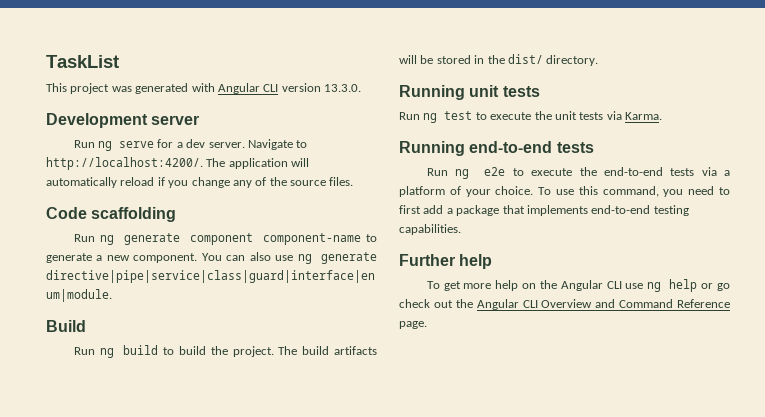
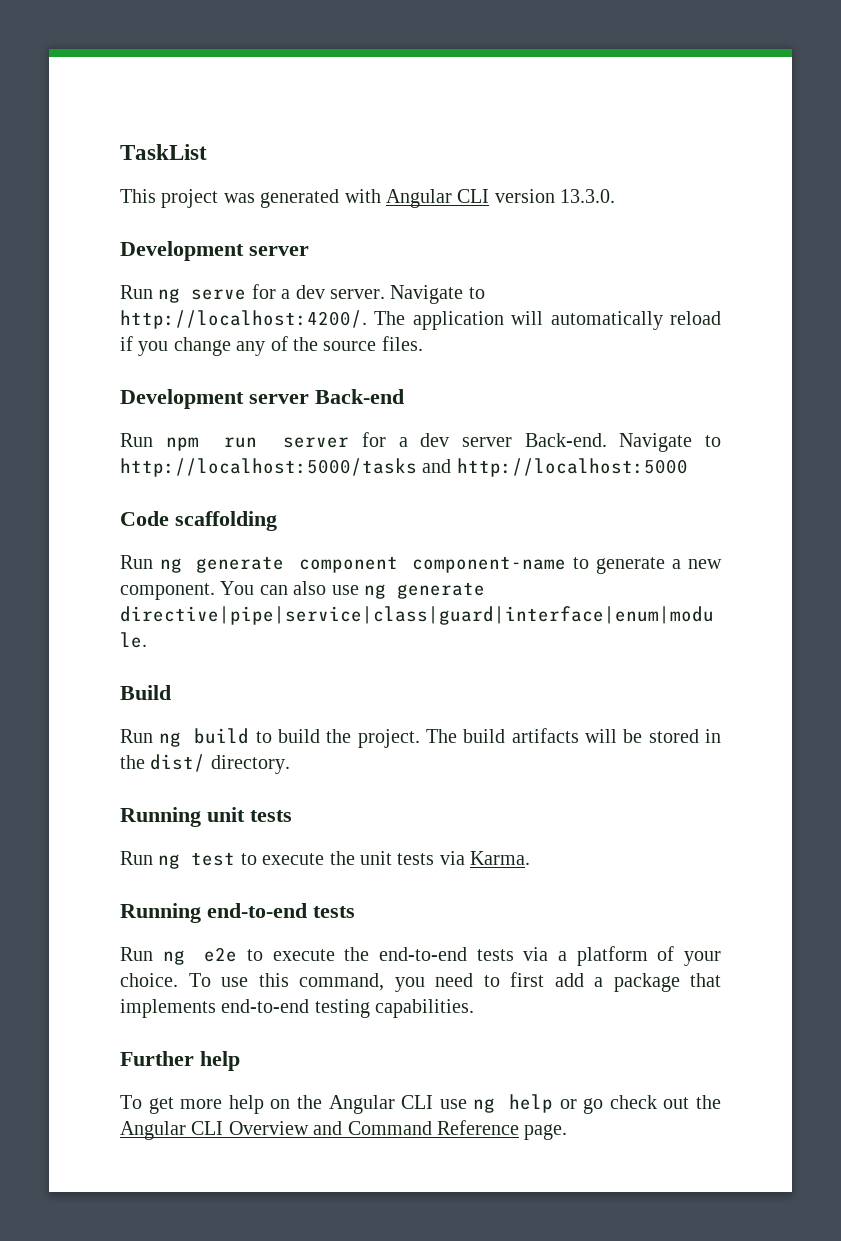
(354, 181) none -> [120,389,404,409] [120,432,721,452] [120,458,688,477] // Development server Back-end // Run npm run server for a dev server Back-end. Navigate to http://localhost:5000/tasks and http://localhost:5000

